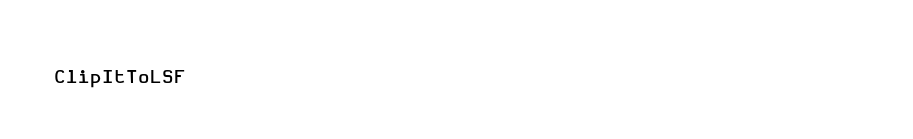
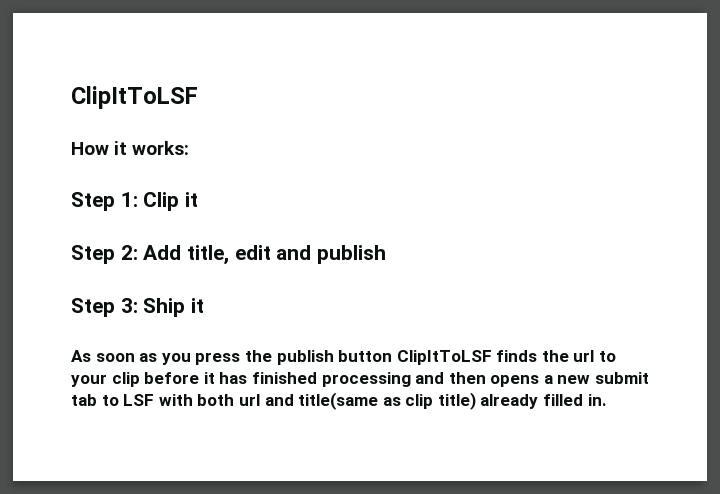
[54,70,186,88] ClipItToLSF -> [71,86,198,109] [71,141,190,155] [71,192,199,211] [71,245,387,265] [71,298,205,317] [71,350,617,365] [71,372,650,387] [71,392,607,410] ClipItToLSF // How it works: // Step 1: Clip it // Step 2: Add title, edit and publish // Step 3: Ship it // As soon as you press the publish button ClipItToLSF finds the url to your clip before it has finished processing and then opens a new submit tab to LSF with both url and title(same as clip title) already filled in.

